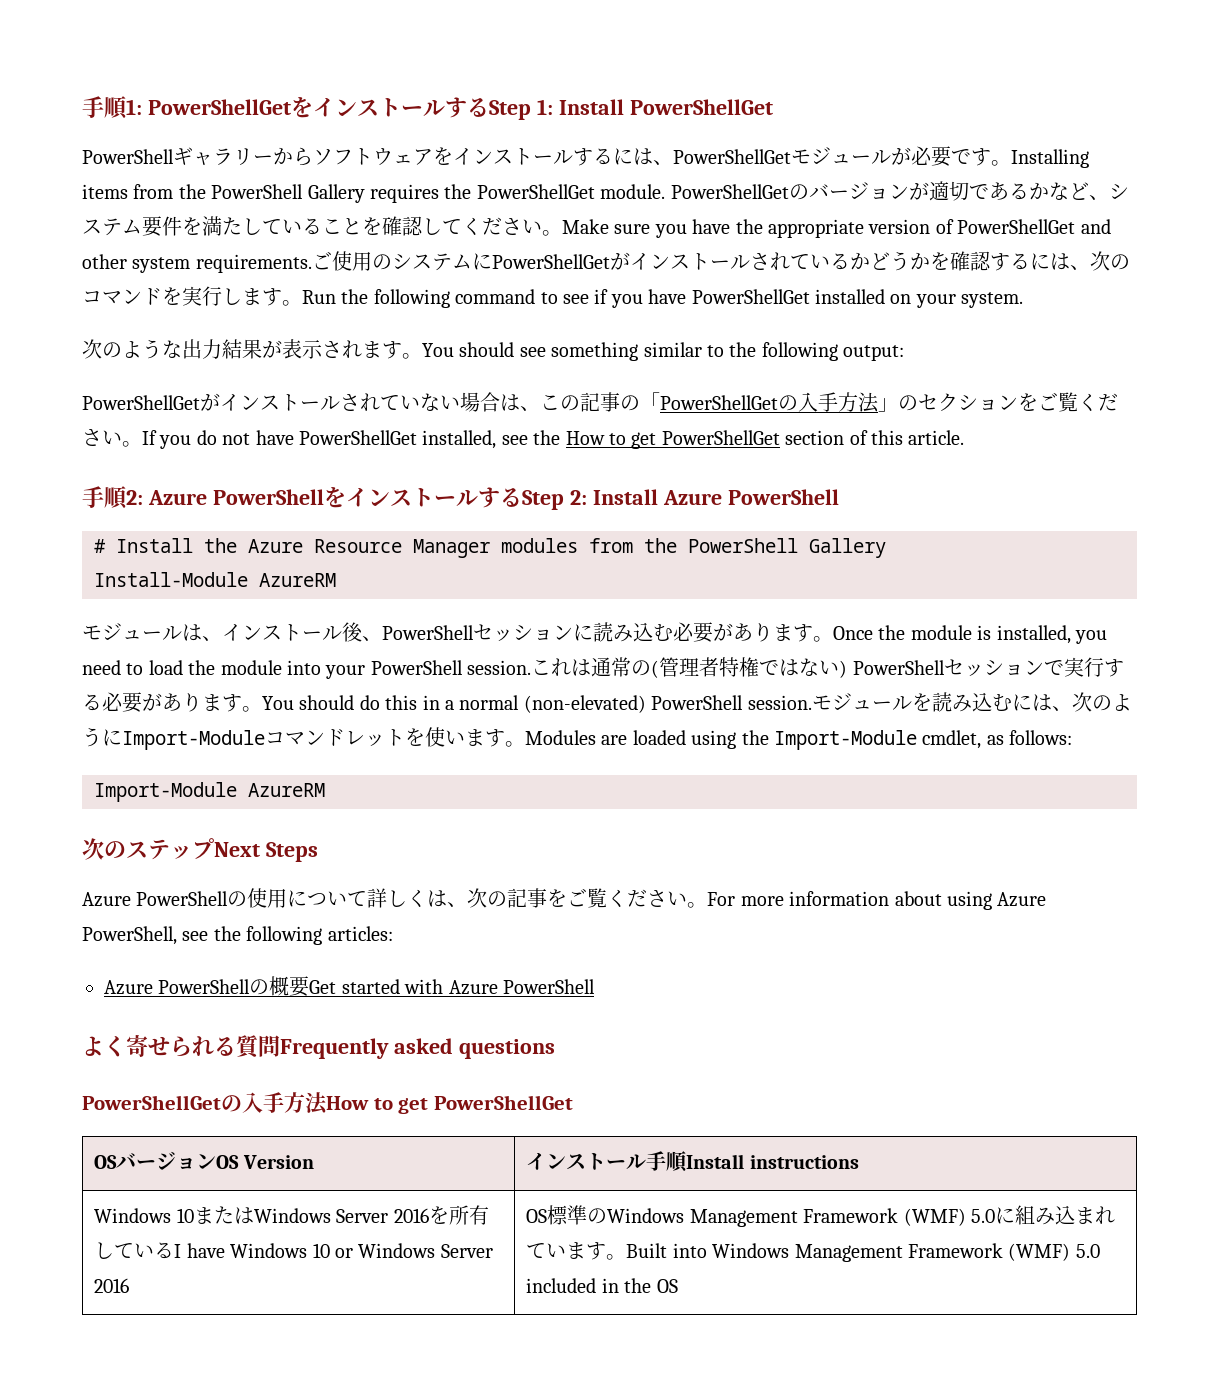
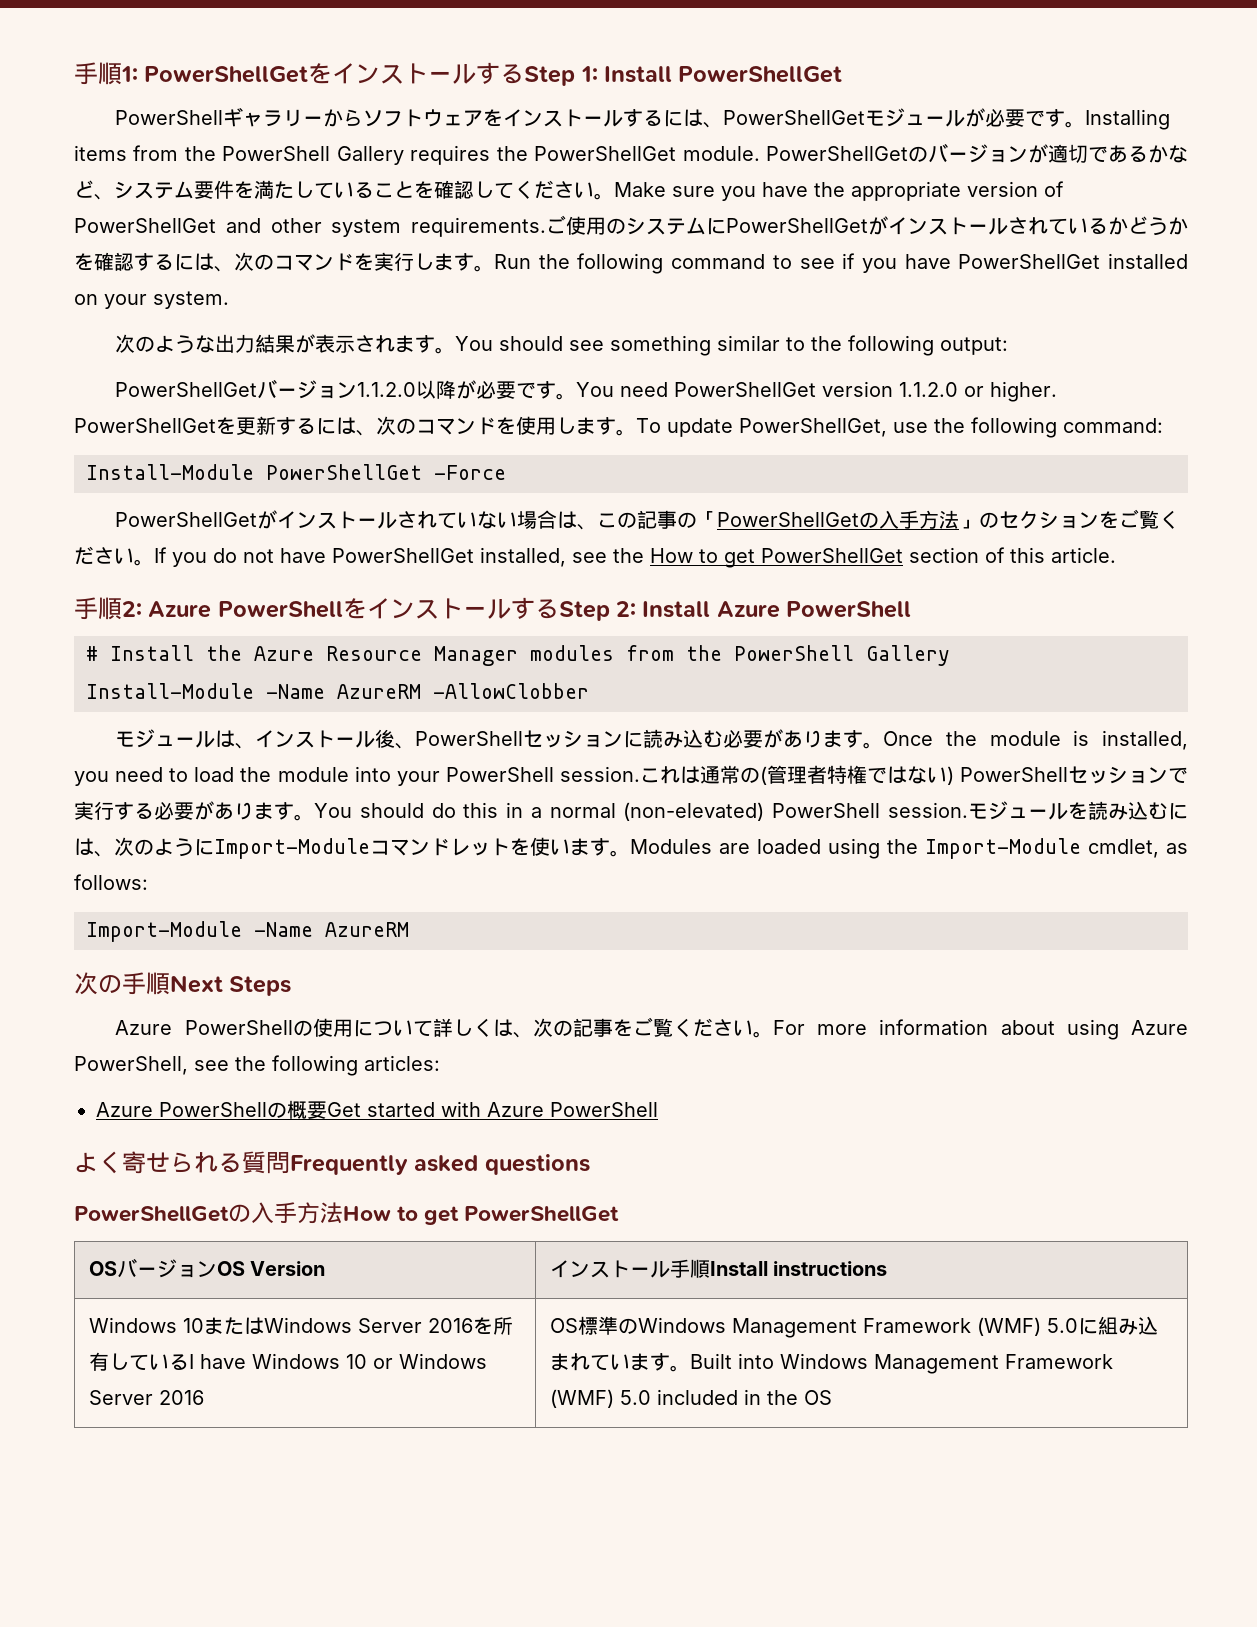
(905, 353) none -> [115,379,1058,402] [74,416,1163,438] [86,464,506,480] // PowerShellGetバージョン1.1.2.0以降が必要です。You need PowerShellGet version 1.1.2.0 or higher. PowerShellGetを更新するには、次のコマンドを使用します。To update PowerShellGet, use the following command: // Install-Module PowerShellGet -Force
[259,573,336,587] AzureRM -> [266,683,589,699] -Name AzureRM -AllowClobber
(237, 792) none -> [254,922,313,937] -Name
[126,838,214,860] ステップ -> [122,972,170,995] 手順

